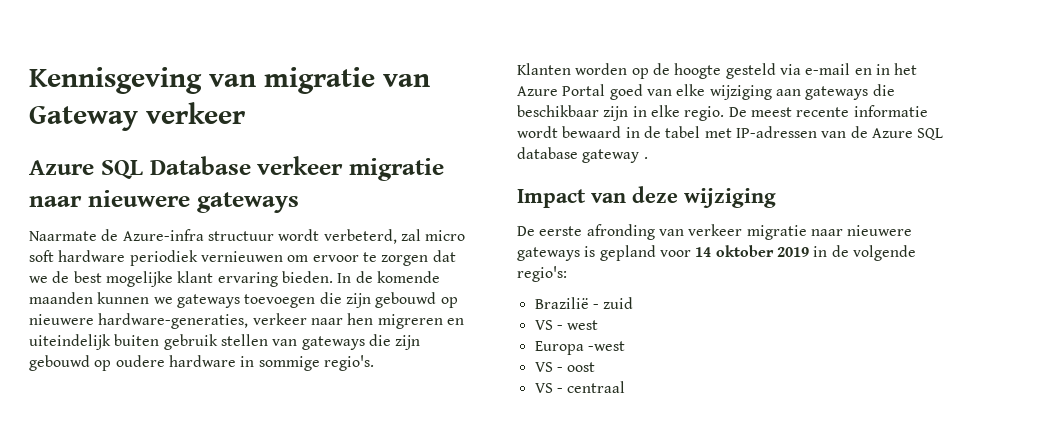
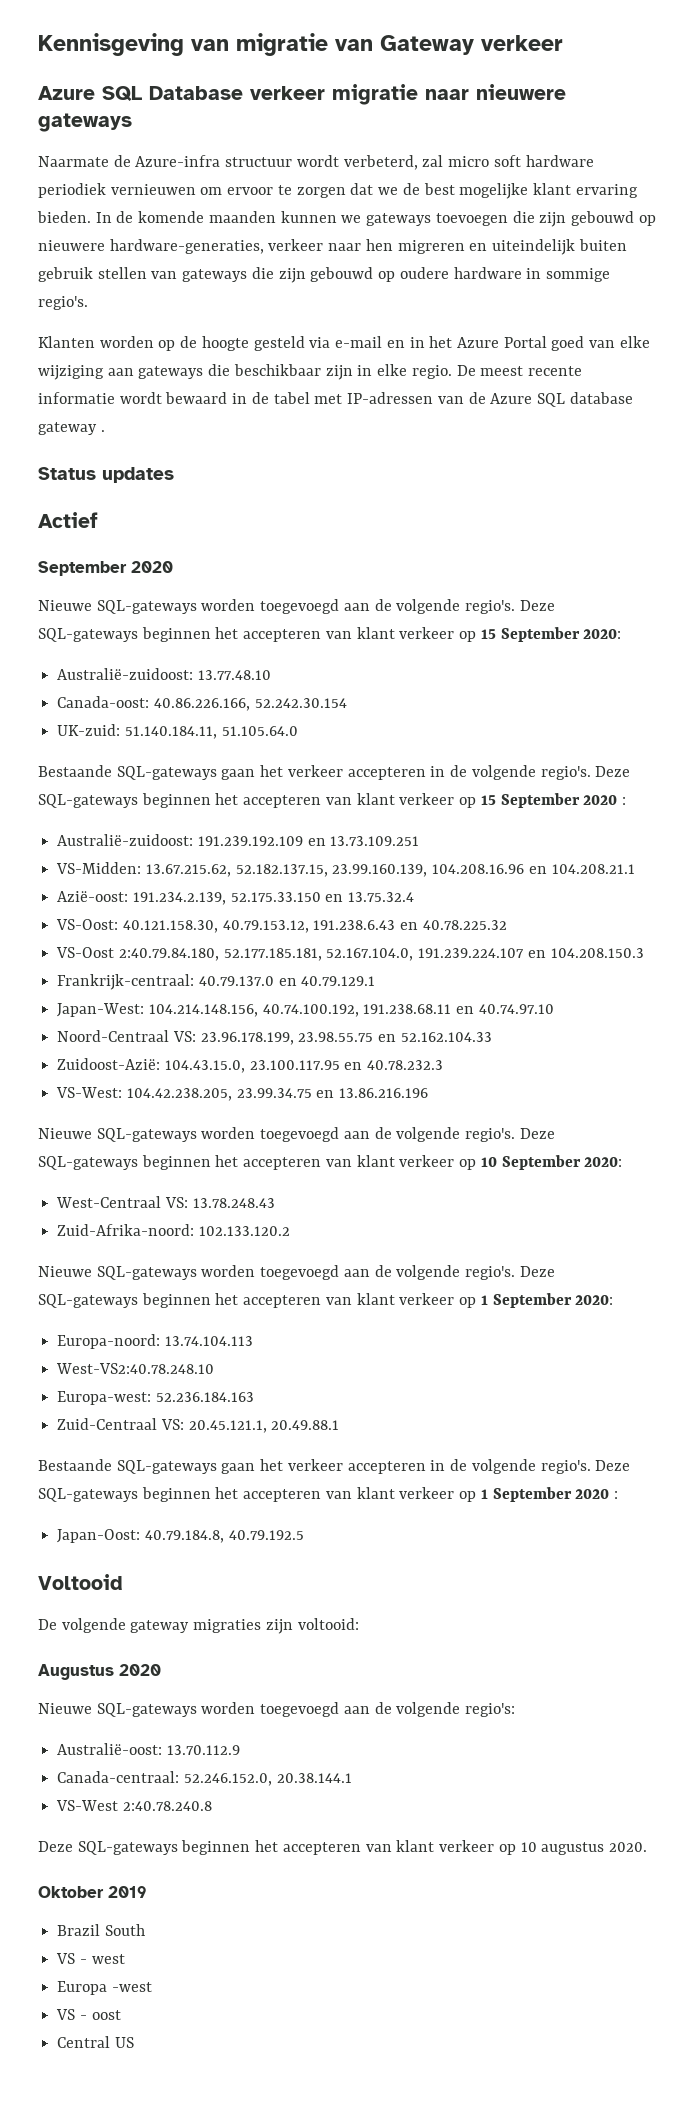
[517,186,776,208] [517,224,913,240] [517,245,916,261] [517,266,567,282] [534,297,634,309] Impact van deze wijziging // De eerste afronding van verkeer migratie naar nieuwere gateways is gepland voor 14 oktober 2019 in de volgende regio's: // Brazilië - zuid -> [38,467,174,483] [38,512,98,528] [38,561,173,576] [38,599,555,614] [38,627,622,642] [57,668,271,680] [57,696,347,711] [57,724,298,739] [38,765,631,780] [38,793,626,808] [57,834,420,846] [56,862,635,877] [57,891,415,905] [56,919,507,933] [56,947,644,961] [57,974,376,990] [57,1003,554,1017] [57,1030,492,1045] [57,1058,444,1073] [56,1087,429,1101] [38,1127,555,1142] [38,1155,623,1170] [56,1196,275,1208] [57,1224,290,1236] [38,1265,555,1280] [38,1293,614,1308] [57,1334,253,1349] [56,1363,215,1374] [57,1391,254,1405] [57,1418,340,1433] [38,1459,631,1474] [38,1487,618,1502] [57,1529,304,1543] [38,1574,123,1590] [38,1618,359,1634] [38,1664,161,1680] [38,1702,516,1717] [57,1743,240,1755] [57,1771,352,1786] [56,1800,212,1811] [38,1840,647,1855] [38,1886,147,1898] [57,1924,145,1936] Status updates // Actief // September 2020 // Nieuwe SQL-gateways worden toegevoegd aan de volgende regio's. Deze SQL-gateways beginnen het accepteren van klant verkeer op 15 September 2020: // Australië-zuidoost: 13.77.48.10 // Canada-oost: 40.86.226.166, 52.242.30.154 // UK-zuid: 51.140.184.11, 51.105.64.0 // Bestaande SQL-gateways gaan het verkeer accepteren in de volgende regio's. Deze SQL-gateways beginnen het accepteren van klant verkeer op 15 September 2020 : // Australië-zuidoost: 191.239.192.109 en 13.73.109.251 // VS-Midden: 13.67.215.62, 52.182.137.15, 23.99.160.139, 104.208.16.96 en 104.208.21.1 // Azië-oost: 191.234.2.139, 52.175.33.150 en 13.75.32.4 // VS-Oost: 40.121.158.30, 40.79.153.12, 191.238.6.43 en 40.78.225.32 // VS-Oost 2:40.79.84.180, 52.177.185.181, 52.167.104.0, 191.239.224.107 en 104.208.150.3 // Frankrijk-centraal: 40.79.137.0 en 40.79.129.1 // Japan-West: 104.214.148.156, 40.74.100.192, 191.238.68.11 en 40.74.97.10 // Noord-Centraal VS: 23.96.178.199, 23.98.55.75 en 52.162.104.33 // Zuidoost-Azië: 104.43.15.0, 23.100.117.95 en 40.78.232.3 // VS-West: 104.42.238.205, 23.99.34.75 en 13.86.216.196 // Nieuwe SQL-gateways worden toegevoegd aan de volgende regio's. Deze SQL-gateways beginnen het accepteren van klant verkeer op 10 September 2020: // West-Centraal VS: 13.78.248.43 // Zuid-Afrika-noord: 102.133.120.2 // Nieuwe SQL-gateways worden toegevoegd aan de volgende regio's. Deze SQL-gateways beginnen het accepteren van klant verkeer op 1 September 2020: // Europa-noord: 13.74.104.113 // West-VS2:40.78.248.10 // Europa-west: 52.236.184.163 // Zuid-Centraal VS: 20.45.121.1, 20.49.88.1 // Bestaande SQL-gateways gaan het verkeer accepteren in de volgende regio's. Deze SQL-gateways beginnen het accepteren van klant verkeer op 1 September 2020 : // Japan-Oost: 40.79.184.8, 40.79.192.5 // Voltooid // De volgende gateway migraties zijn voltooid: // Augustus 2020 // Nieuwe SQL-gateways worden toegevoegd aan de volgende regio's: // Australië-oost: 13.70.112.9 // Canada-centraal: 52.246.152.0, 20.38.144.1 // VS-West 2:40.78.240.8 // Deze SQL-gateways beginnen het accepteren van klant verkeer op 10 augustus 2020. // Oktober 2019 // Brazil South
[534,381,626,393] VS - centraal -> [57,2036,134,2048] Central US

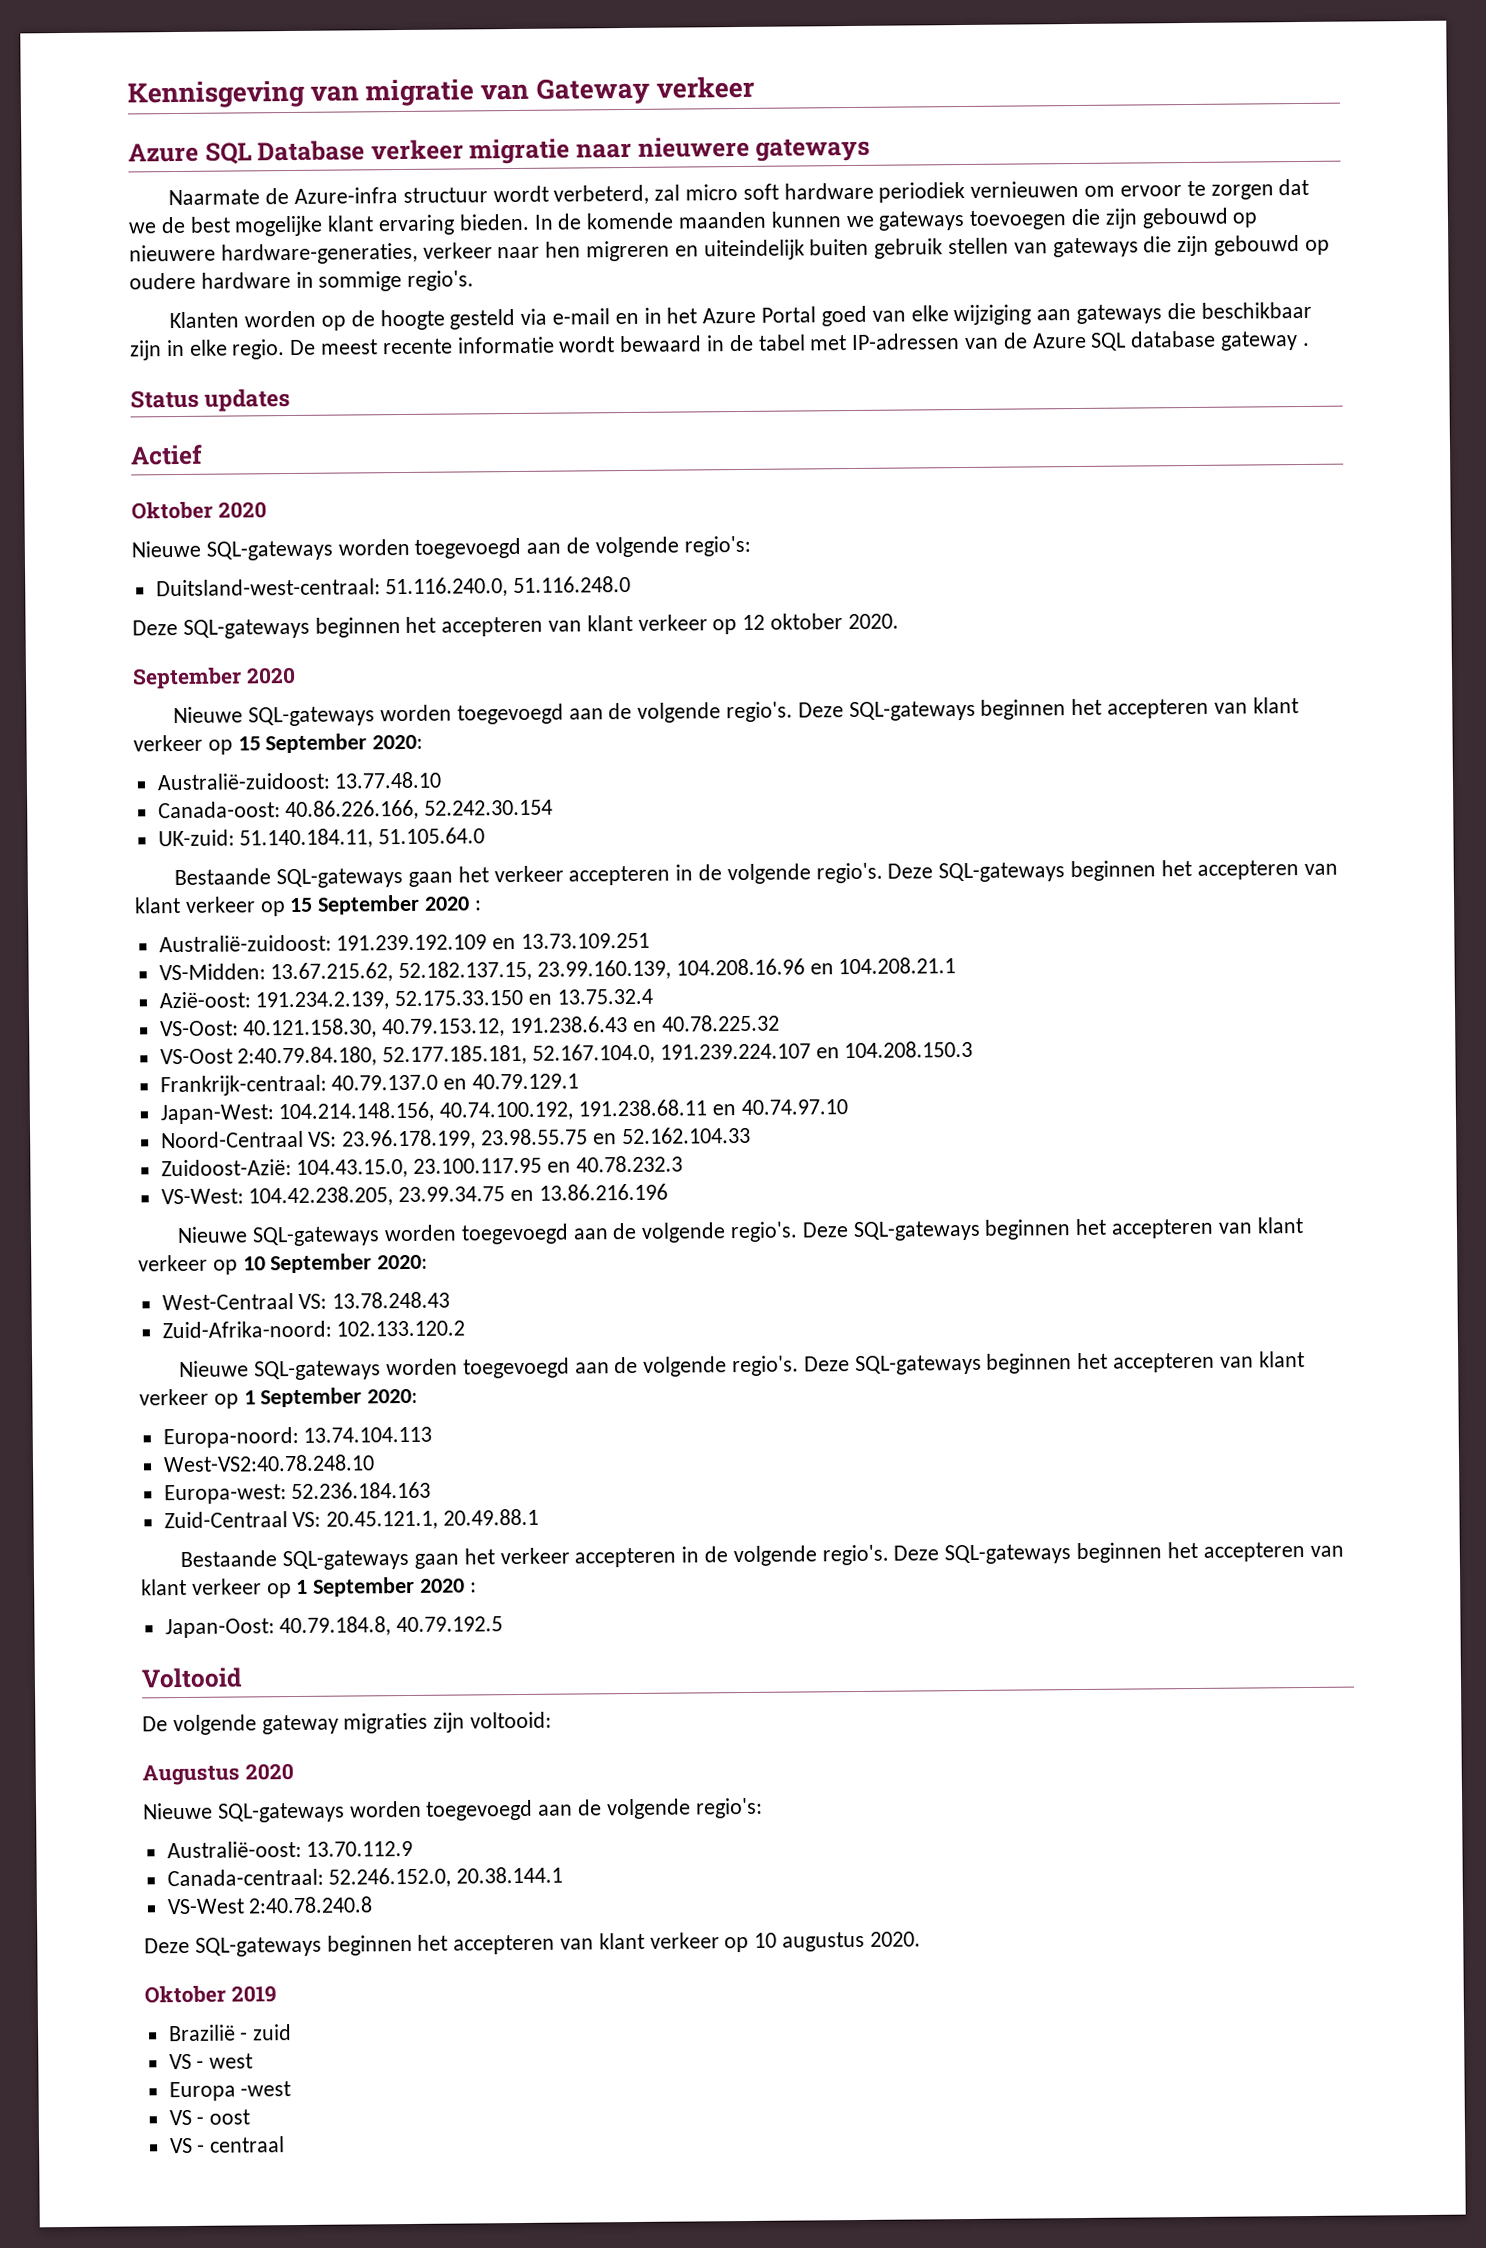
(98, 520) none -> [131,501,267,520] [131,535,751,561] [155,575,632,598] [132,613,899,639] // Oktober 2020 // Nieuwe SQL-gateways worden toegevoegd aan de volgende regio's: // Duitsland-west-centraal: 51.116.240.0, 51.116.248.0 // Deze SQL-gateways beginnen het accepteren van klant verkeer op 12 oktober 2020.
[57,1924,145,1936] Brazil South -> [167,2024,293,2042] Brazilië - zuid
[57,2036,134,2048] Central US -> [169,2136,286,2154] VS - centraal

